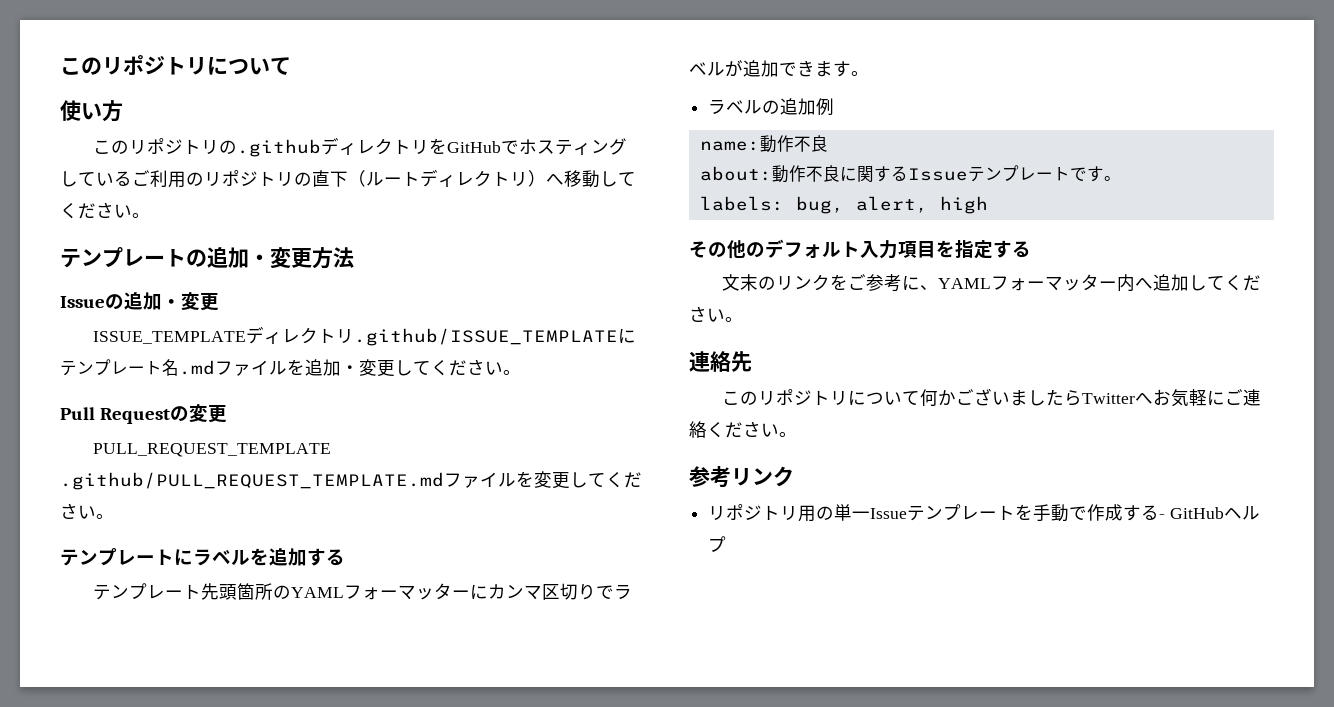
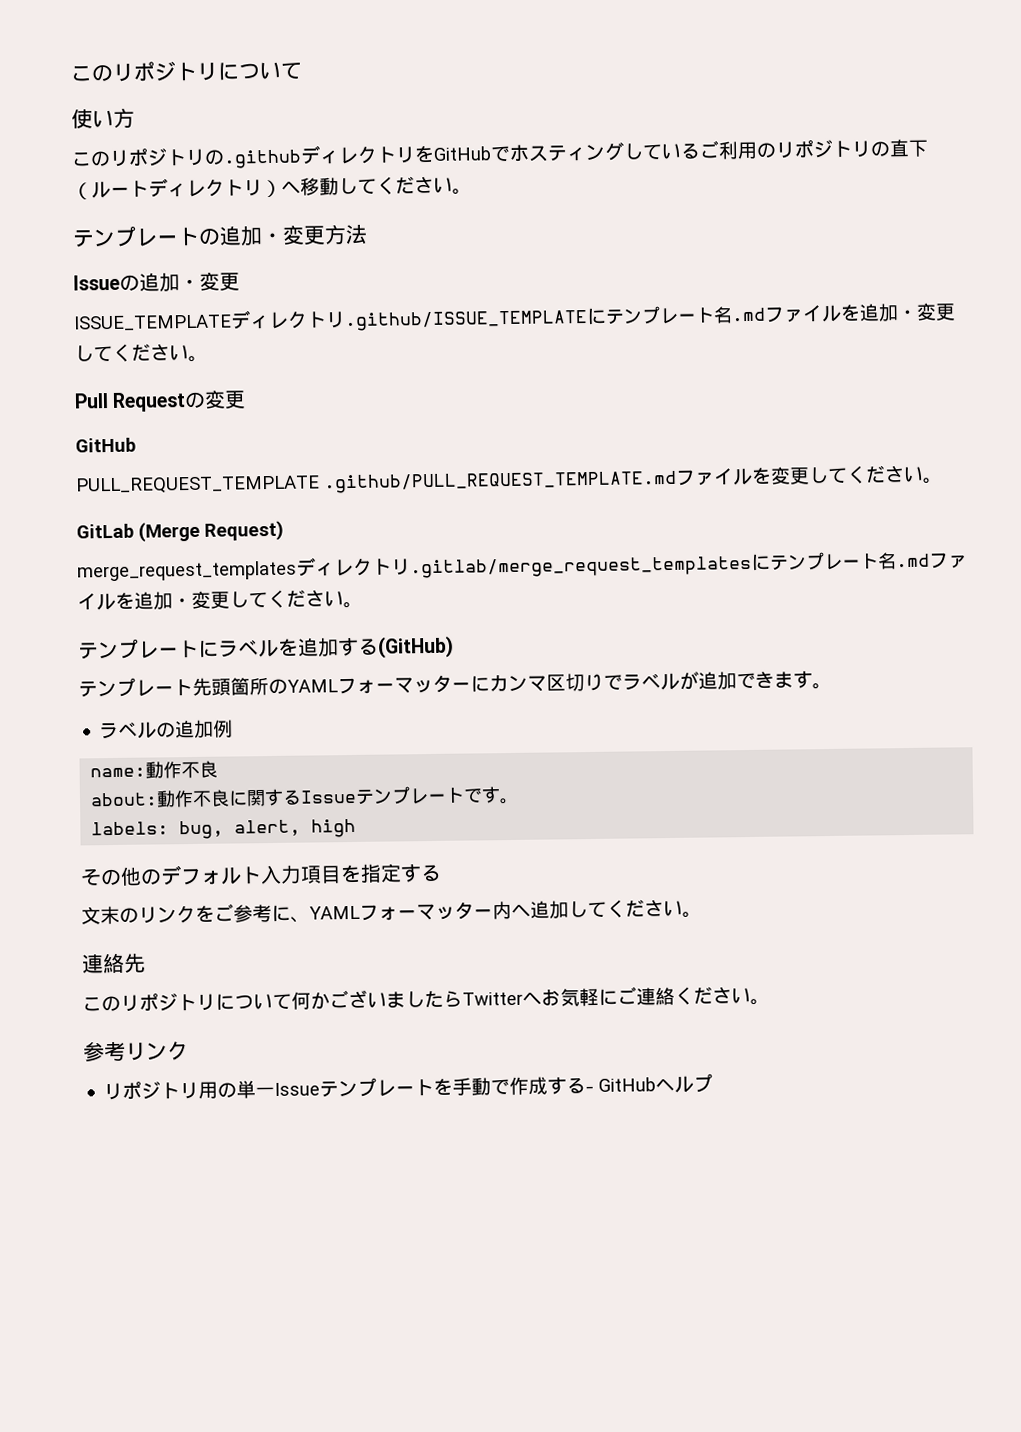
(227, 414) none -> [75,437,136,453] // GitHub
(114, 516) none -> [76,520,284,542] [77,552,968,582] [77,589,363,611] // GitLab (Merge Request) // merge_request_templatesディレクトリ.gitlab/merge_request_templatesにテンプレート名.mdファイルを追加・変更してください。
(345, 557) none -> [377,635,454,659] (GitHub)

